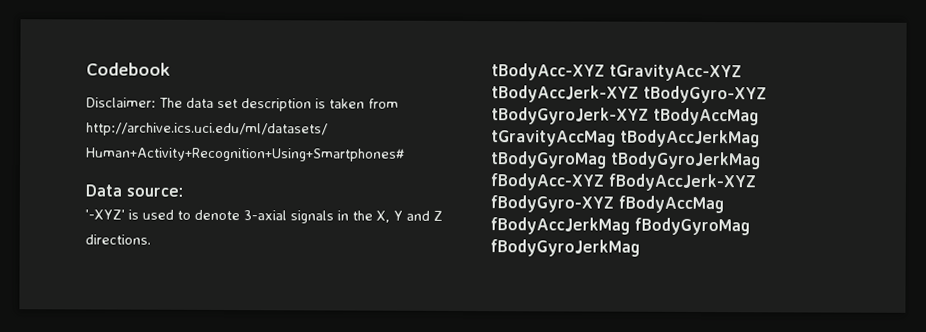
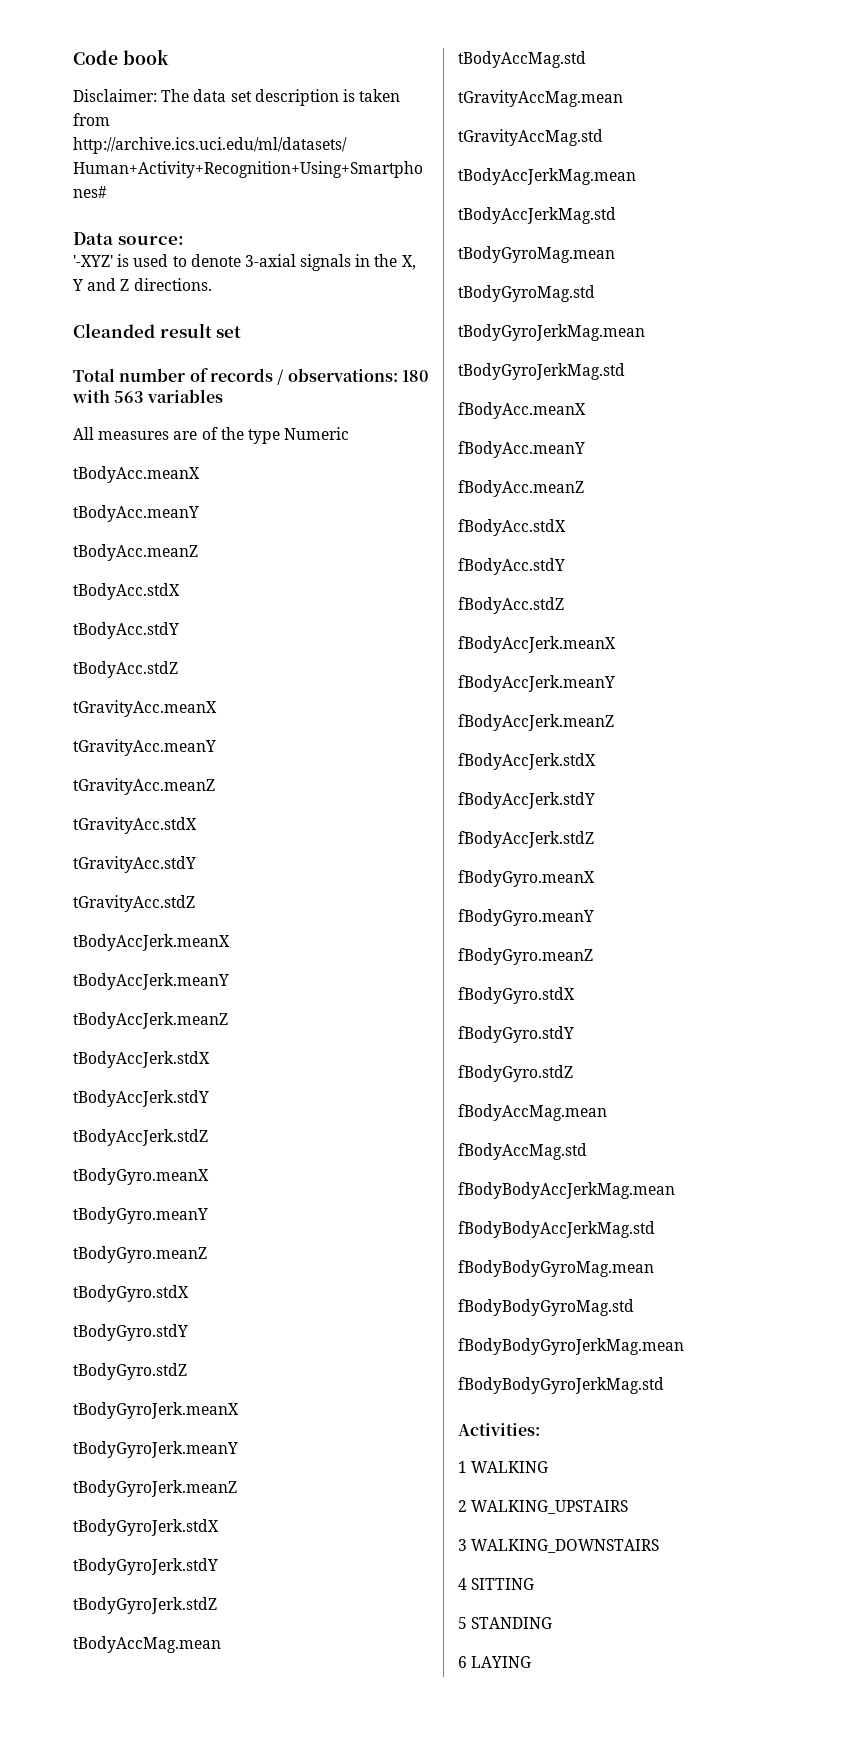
[86,62,171,76] Codebook -> [73,49,169,65] Code book
[491,63,742,82] [491,85,767,104] [491,107,759,126] [491,129,760,148] [490,151,761,170] [490,173,756,192] [490,195,724,214] [490,217,750,236] [490,239,640,257] tBodyAcc-XYZ tGravityAcc-XYZ tBodyAccJerk-XYZ tBodyGyro-XYZ tBodyGyroJerk-XYZ tBodyAccMag tGravityAccMag tBodyAccJerkMag tBodyGyroMag tBodyGyroJerkMag fBodyAcc-XYZ fBodyAccJerk-XYZ fBodyGyro-XYZ fBodyAccMag fBodyAccJerkMag fBodyGyroMag fBodyGyroJerkMag -> [73,323,242,338] [73,368,428,385] [72,389,223,403] [73,427,350,444] [73,466,200,483] [73,505,199,522] [73,544,198,561] [73,583,180,600] [73,622,179,639] [73,661,178,678] [73,700,217,717] [73,739,216,756] [73,778,215,795] [73,817,197,834] [73,856,196,873] [73,895,195,912] [73,934,230,951] [73,973,229,990] [73,1012,228,1029] [73,1051,210,1068] [73,1090,209,1107] [73,1129,208,1146] [73,1168,209,1185] [73,1207,208,1224] [73,1246,207,1263] [73,1285,189,1302] [73,1324,188,1341] [73,1363,187,1380] [73,1402,239,1419] [73,1441,238,1458] [73,1480,237,1497] [73,1519,219,1536] [73,1558,218,1575] [73,1597,217,1614] [73,1636,221,1653] [458,51,586,68] [458,90,623,107] [458,129,603,146] [458,168,636,185] [458,207,616,224] [458,246,615,263] [458,285,595,302] [458,324,645,341] [458,363,625,380] [458,402,586,419] [458,441,585,458] [458,480,584,497] [458,519,566,536] [458,558,565,575] [458,597,564,614] [458,636,616,653] [458,675,615,692] [458,714,614,731] [458,753,596,770] [458,792,595,809] [458,831,594,848] [458,870,595,887] [458,909,594,926] [458,948,593,965] [458,987,575,1004] [458,1026,574,1043] [458,1065,573,1082] [458,1104,607,1121] [458,1143,587,1160] [458,1182,675,1199] [458,1221,655,1238] [458,1260,654,1277] [458,1299,634,1316] [458,1338,684,1355] [458,1377,664,1394] [458,1423,540,1436] [458,1461,549,1473] [458,1500,629,1514] [458,1539,660,1553] [458,1578,535,1590] [458,1617,553,1629] [458,1656,532,1668] Cleanded result set // Total number of records / observations: 180 with 563 variables // All measures are of the type Numeric // tBodyAcc.meanX // tBodyAcc.meanY // tBodyAcc.meanZ // tBodyAcc.stdX // tBodyAcc.stdY // tBodyAcc.stdZ // tGravityAcc.meanX // tGravityAcc.meanY // tGravityAcc.meanZ // tGravityAcc.stdX // tGravityAcc.stdY // tGravityAcc.stdZ // tBodyAccJerk.meanX // tBodyAccJerk.meanY // tBodyAccJerk.meanZ // tBodyAccJerk.stdX // tBodyAccJerk.stdY // tBodyAccJerk.stdZ // tBodyGyro.meanX // tBodyGyro.meanY // tBodyGyro.meanZ // tBodyGyro.stdX // tBodyGyro.stdY // tBodyGyro.stdZ // tBodyGyroJerk.meanX // tBodyGyroJerk.meanY // tBodyGyroJerk.meanZ // tBodyGyroJerk.stdX // tBodyGyroJerk.stdY // tBodyGyroJerk.stdZ // tBodyAccMag.mean // tBodyAccMag.std // tGravityAccMag.mean // tGravityAccMag.std // tBodyAccJerkMag.mean // tBodyAccJerkMag.std // tBodyGyroMag.mean // tBodyGyroMag.std // tBodyGyroJerkMag.mean // tBodyGyroJerkMag.std // fBodyAcc.meanX // fBodyAcc.meanY // fBodyAcc.meanZ // fBodyAcc.stdX // fBodyAcc.stdY // fBodyAcc.stdZ // fBodyAccJerk.meanX // fBodyAccJerk.meanY // fBodyAccJerk.meanZ // fBodyAccJerk.stdX // fBodyAccJerk.stdY // fBodyAccJerk.stdZ // fBodyGyro.meanX // fBodyGyro.meanY // fBodyGyro.meanZ // fBodyGyro.stdX // fBodyGyro.stdY // fBodyGyro.stdZ // fBodyAccMag.mean // fBodyAccMag.std // fBodyBodyAccJerkMag.mean // fBodyBodyAccJerkMag.std // fBodyBodyGyroMag.mean // fBodyBodyGyroMag.std // fBodyBodyGyroJerkMag.mean // fBodyBodyGyroJerkMag.std // Activities: // 1 WALKING // 2 WALKING_UPSTAIRS // 3 WALKING_DOWNSTAIRS // 4 SITTING // 5 STANDING // 6 LAYING

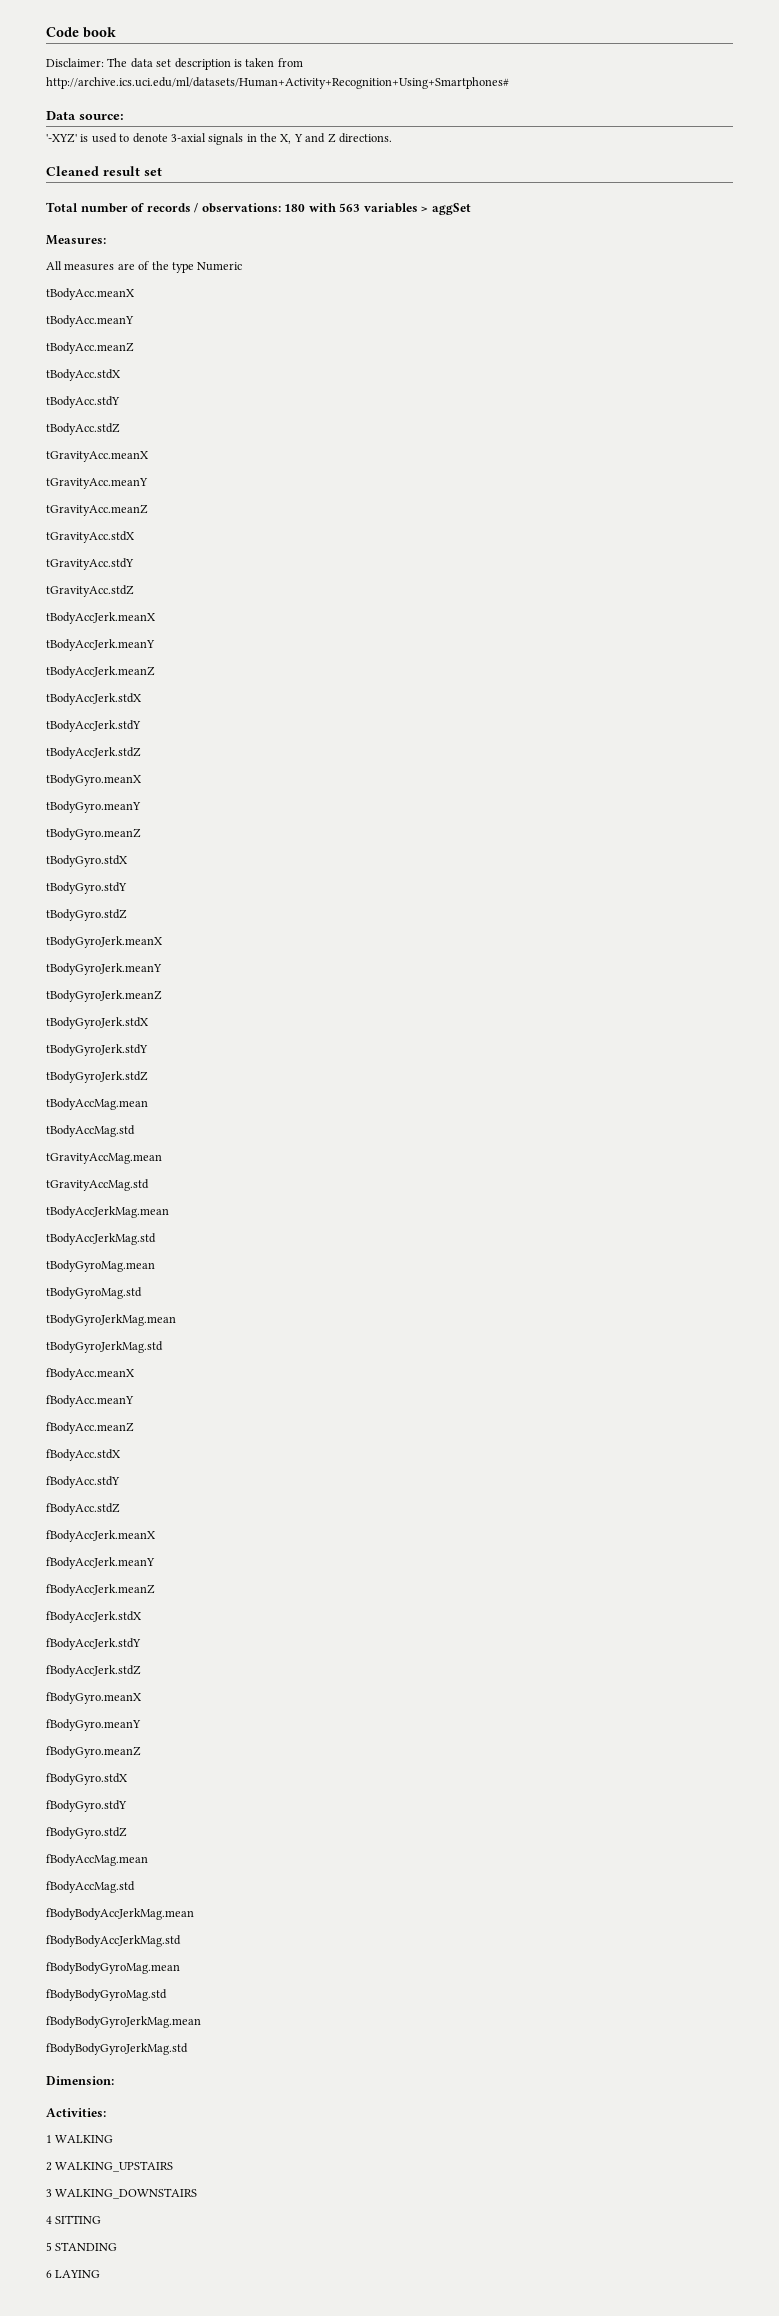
[73,323,155,338] Cleanded -> [46,166,99,176] Cleaned
(223, 396) none -> [421,203,471,215] [46,235,106,245] > aggSet // Measures:
(664, 1385) none -> [46,2076,114,2085] // Dimension:

